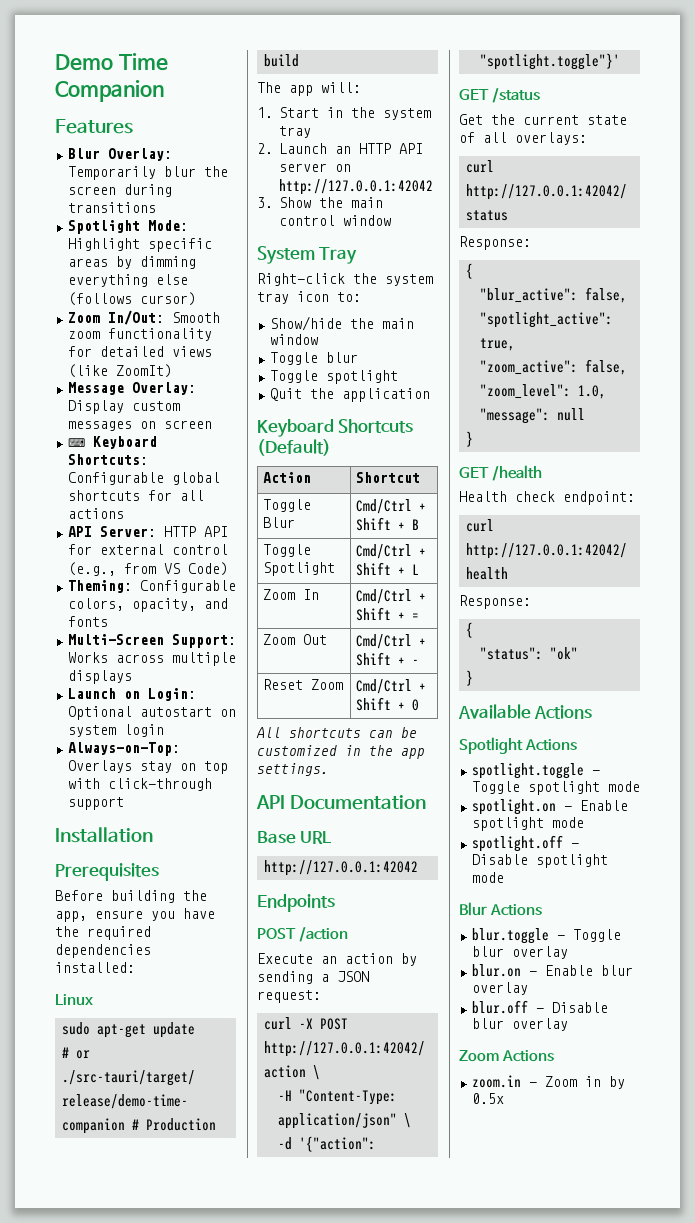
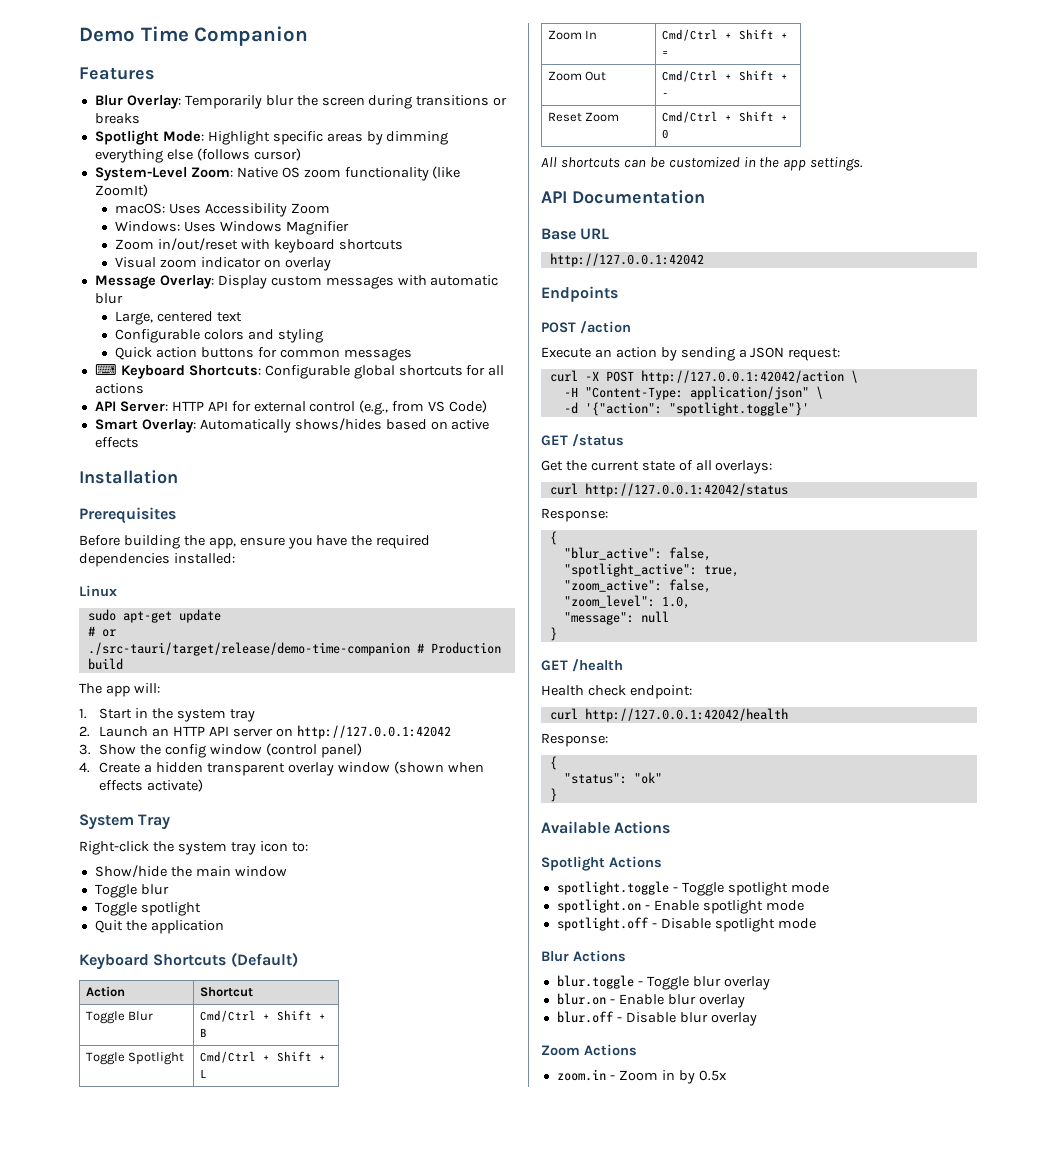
(156, 207) none -> [493,97,508,106] [94,113,140,124] or breaks
[67,310,220,325] [67,328,212,341] [67,346,212,357] [67,364,172,378] Zoom In/Out: Smooth zoom functionality for detailed views (like ZoomIt) -> [94,166,461,181] [94,184,148,197] [115,203,330,217] [115,221,349,235] [115,238,403,253] [115,257,331,271] System-Level Zoom: Native OS zoom functionality (like ZoomIt) // macOS: Uses Accessibility Zoom // Windows: Uses Windows Magnifier // Zoom in/out/reset with keyboard shortcuts // Visual zoom indicator on overlay
[139,420,212,429] on screen -> [397,275,499,286] [94,293,123,304] [115,311,243,325] [115,329,323,343] [115,347,412,361] with automatic blur // Large, centered text // Configurable colors and styling // Quick action buttons for common messages
[67,580,236,593] [67,598,228,612] [67,616,108,627] [67,634,236,648] [67,652,236,666] [67,670,132,684] [67,688,196,701] [67,706,236,720] [67,724,164,737] [67,742,180,756] [67,760,228,774] [67,778,212,791] [67,797,124,810] Theming: Configurable colors, opacity, and fonts // Multi-Screen Support: Works across multiple displays // Launch on Login: Optional autostart on system login // Always-on-Top: Overlays stay on top with click-through support -> [94,418,490,433] [94,437,139,448] Smart Overlay: Automatically shows/hides based on active effects
[350,197,383,208] [278,215,391,226] main control window -> [165,743,362,758] [79,761,484,776] [99,779,204,792] config window (control panel) // 4. Create a hidden transparent overlay window (shown when effects activate)

